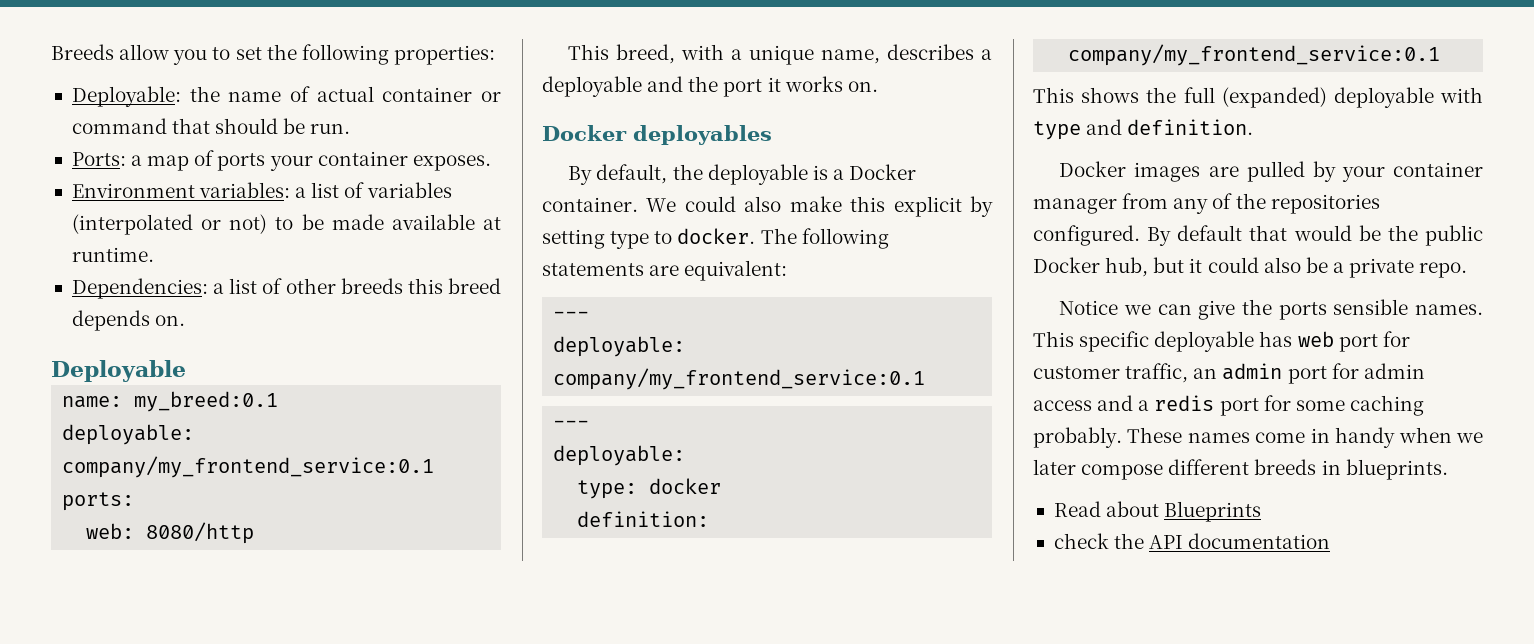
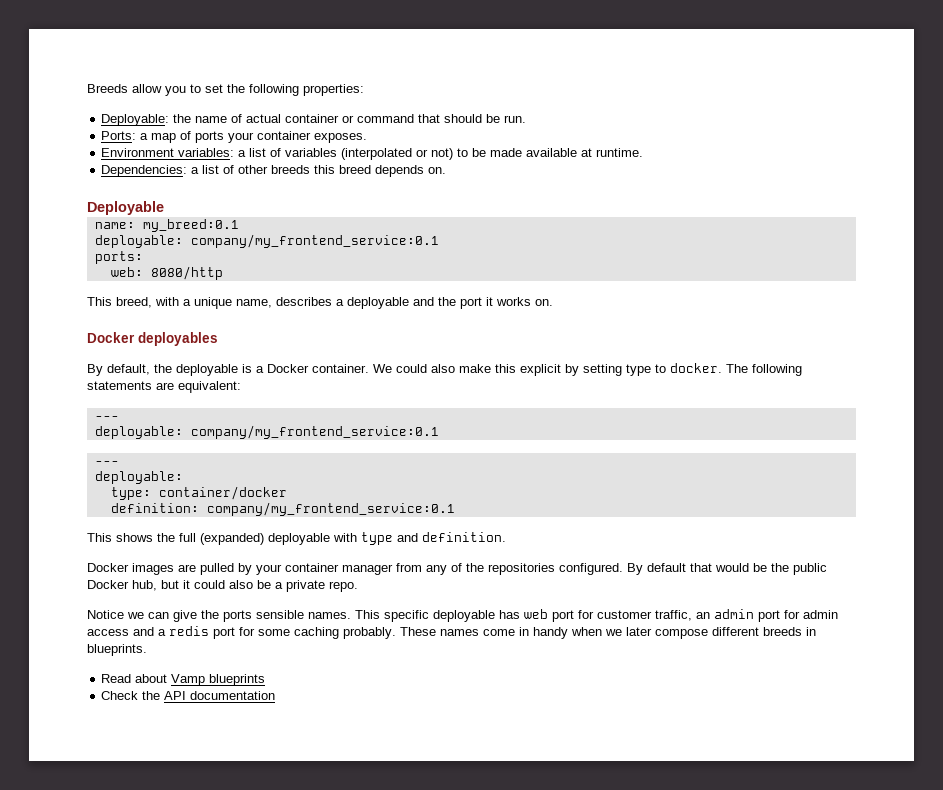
[649,478,722,494] docker -> [158,486,287,500] container/docker
[1164,501,1262,522] [1053,533,1109,549] Blueprints // check -> [171,674,266,686] [101,691,139,700] Vamp blueprints // Check

